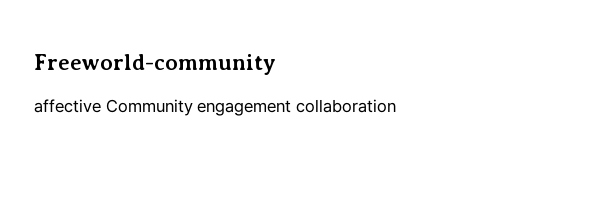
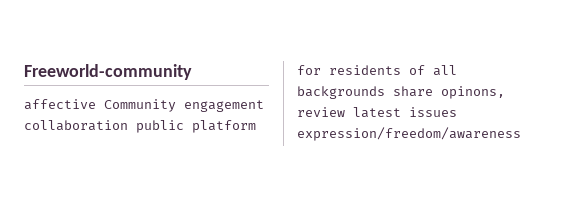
(396, 106) none -> [136,120,256,133] [297,65,457,76] [297,86,505,99] [297,107,457,118] [297,127,521,141] public platform for residents of all backgrounds share opinons, review latest issues expression/freedom/awareness

